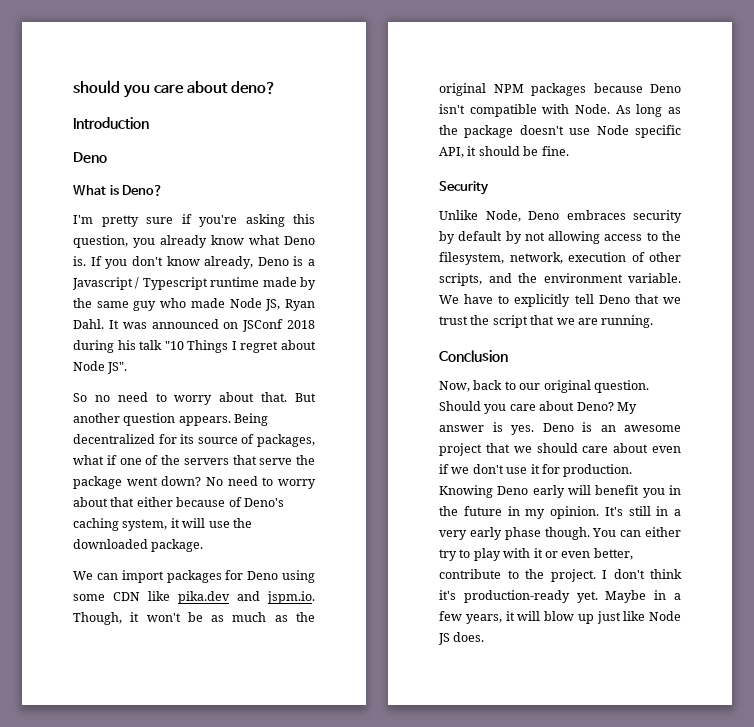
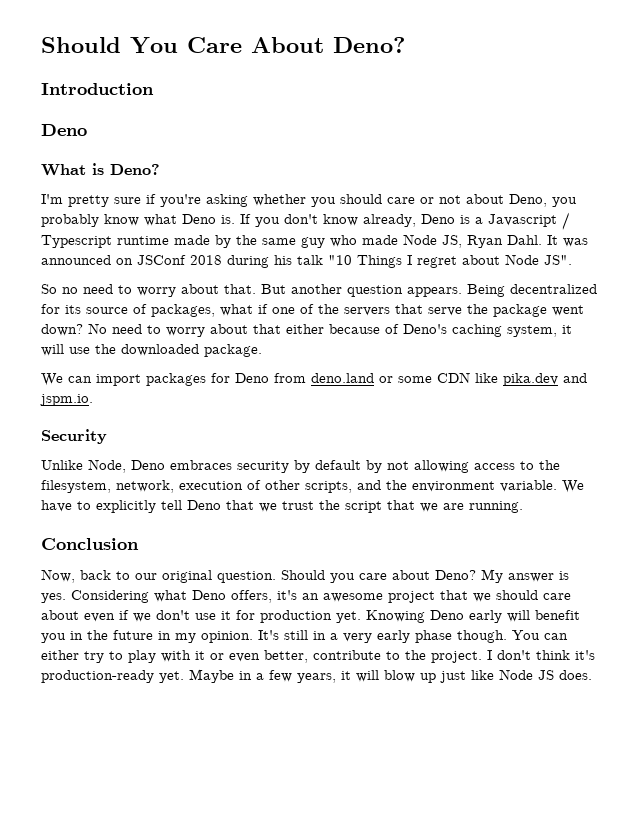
[73,80,277,98] should you care about deno? -> [41,37,405,54] Should You Care About Deno?
[293,214,315,224] [73,235,207,248] this question, you already -> [253,194,577,207] [41,214,99,227] whether you should care or not about Deno, you probably
[282,570,315,583] using -> [274,373,393,383] from deno.land or
[73,612,315,625] [439,83,681,96] [439,104,681,117] [439,125,681,138] [439,146,569,158] Though, it won't be as much as the original NPM packages because Deno isn't compatible with Node. As long as the package doesn't use Node specific API, it should be fine. -> (93, 400) none
[542,422,592,432] Deno is -> [71,590,297,603] Considering what Deno offers, it's
[563,464,633,477] production. -> [260,610,361,623] production yet.

